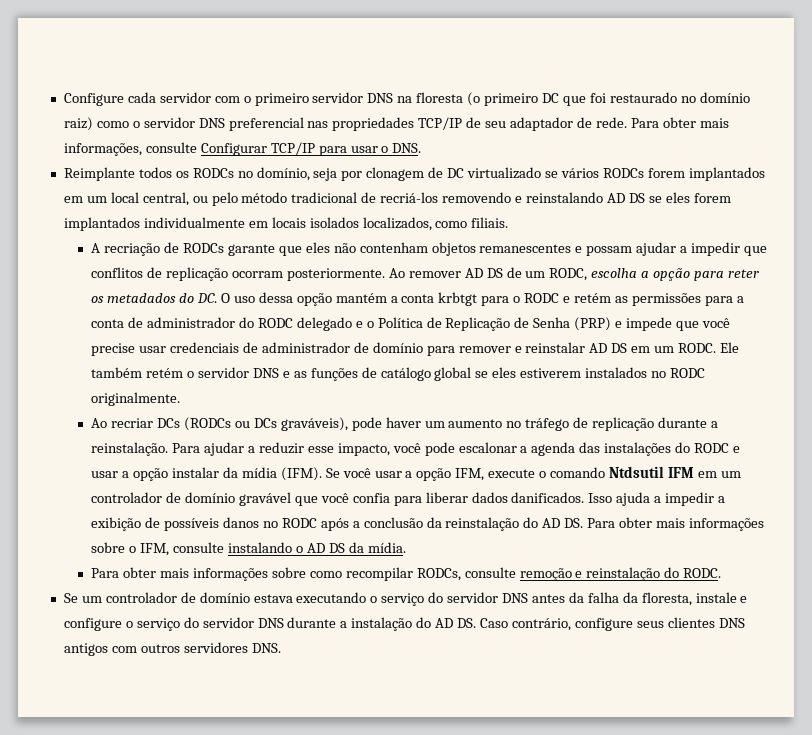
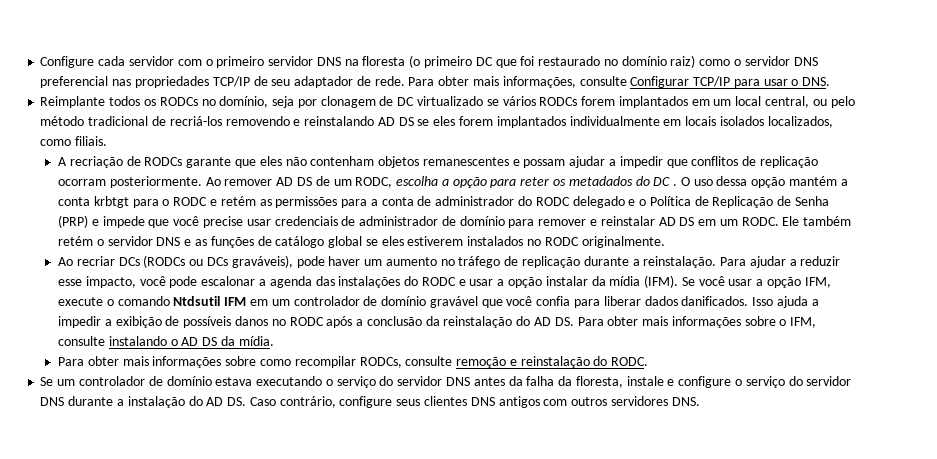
[197,293,218,303] DC. -> [653,177,678,186] DC .

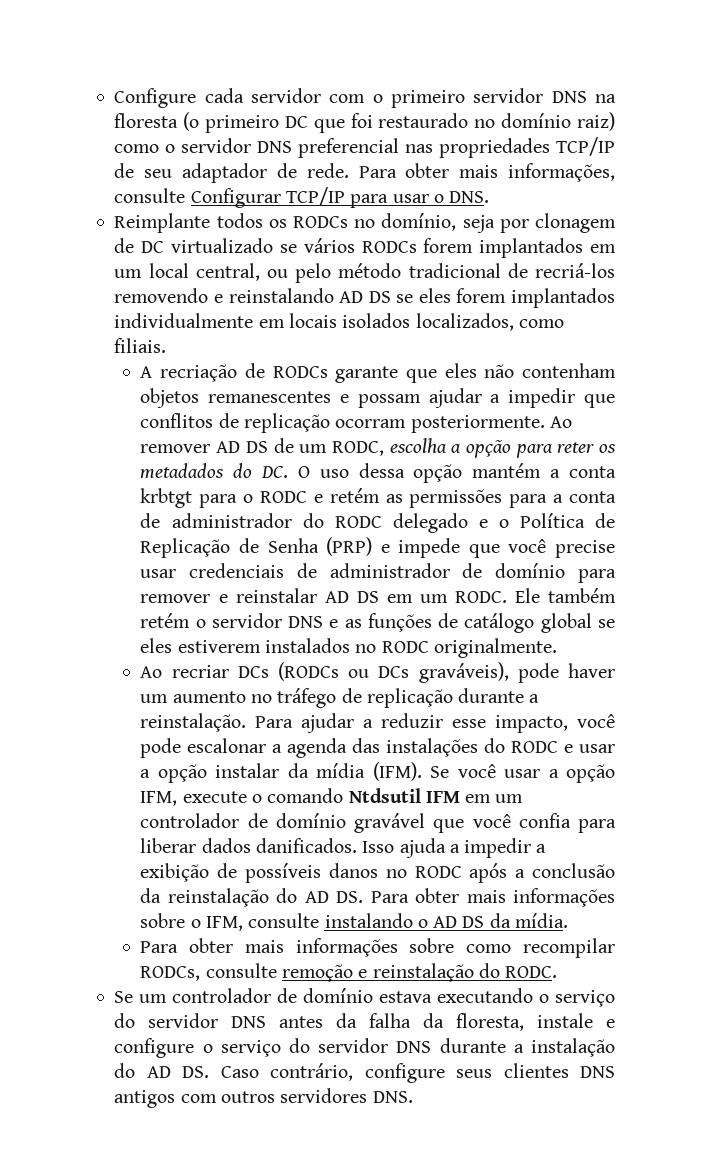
[653,177,678,186] DC . -> [261,466,289,478] DC.

